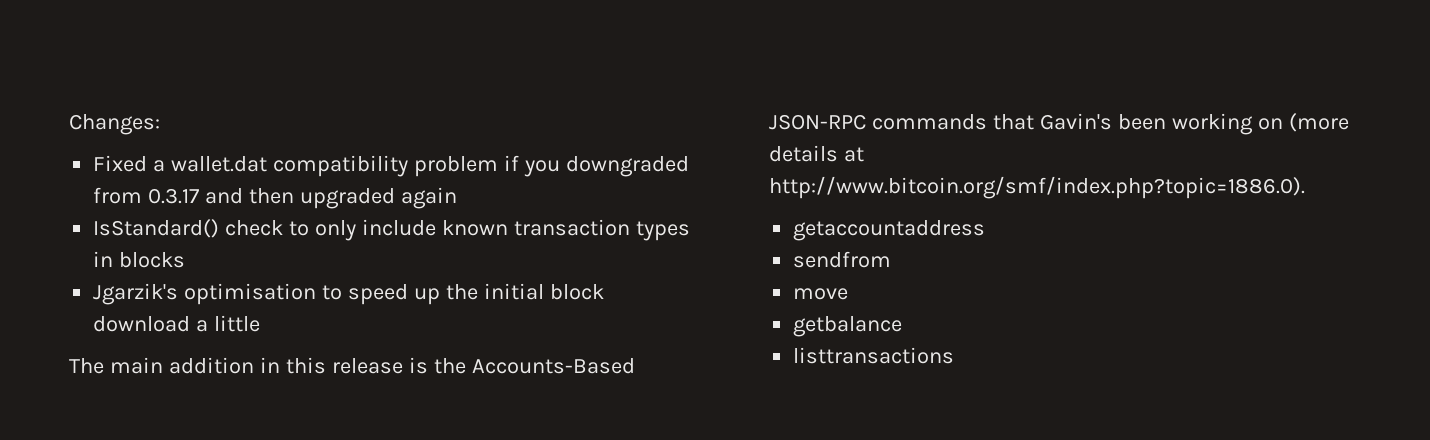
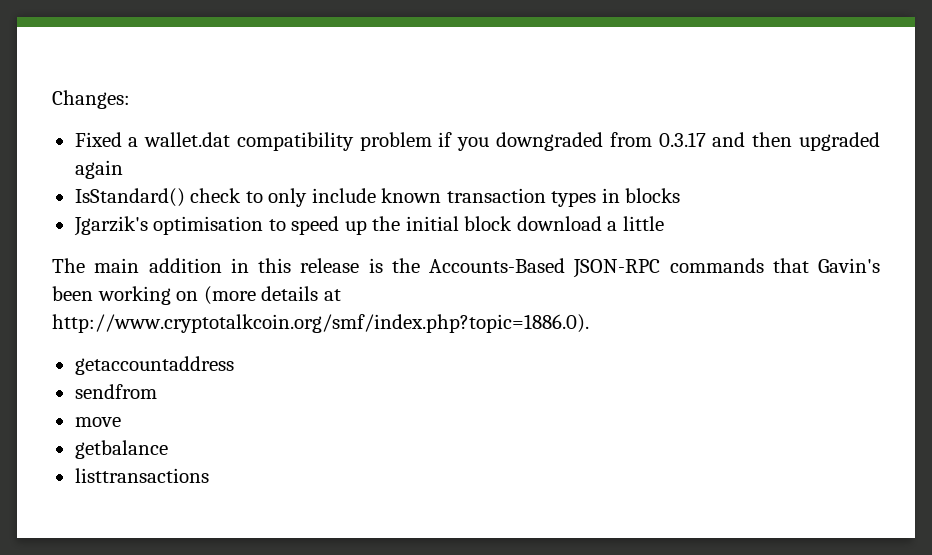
[769,176,1305,199] http://www.bitcoin.org/smf/index.php?topic=1886.0). -> [52,314,589,333] http://www.cryptotalkcoin.org/smf/index.php?topic=1886.0).

